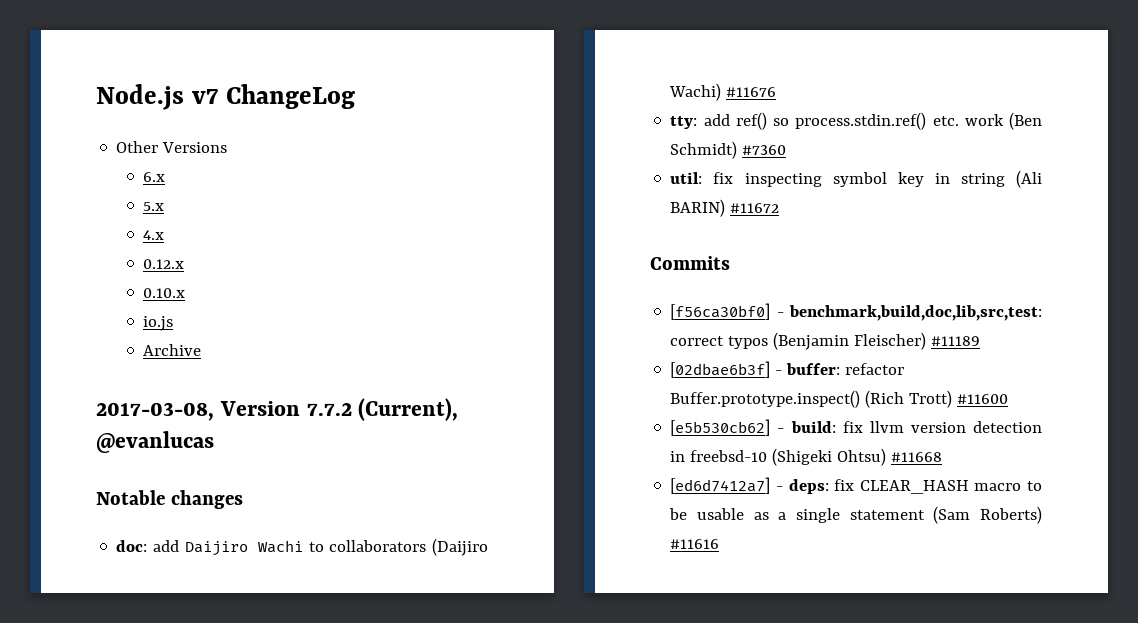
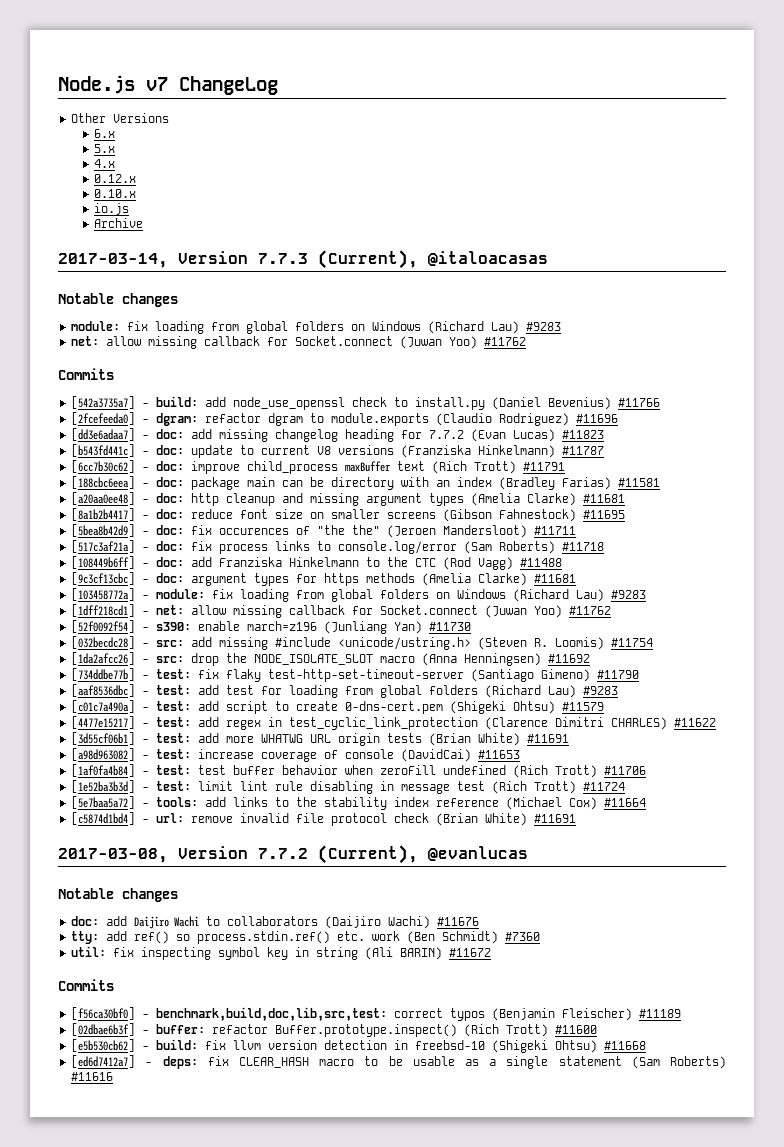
(202, 350) none -> [58,250,548,269] [58,293,178,307] [71,321,562,334] [71,336,527,349] [58,368,114,380] [71,396,661,410] [71,412,619,426] [71,428,605,442] [71,444,605,458] [71,460,566,474] [71,476,661,490] [71,492,626,506] [71,508,626,522] [71,524,577,538] [71,540,605,554] [71,556,563,570] [71,572,577,586] [71,588,647,602] [71,604,612,618] [71,620,472,634] [71,636,654,650] [71,652,591,666] [71,668,640,682] [71,684,619,698] [71,700,605,714] [71,716,717,730] [71,732,570,746] [71,748,521,762] [71,764,647,778] [71,780,626,794] [71,796,647,810] [71,812,577,826] // 2017-03-14, Version 7.7.3 (Current), @italoacasas // Notable changes // module: fix loading from global folders on Windows (Richard Lau) #9283 // net: allow missing callback for Socket.connect (Juwan Yoo) #11762 // Commits // [542a3735a7] - build: add node_use_openssl check to install.py (Daniel Bevenius) #11766 // [2fcefeeda0] - dgram: refactor dgram to module.exports (Claudio Rodriguez) #11696 // [dd3e6adaa7] - doc: add missing changelog heading for 7.7.2 (Evan Lucas) #11823 // [b543fd441c] - doc: update to current V8 versions (Franziska Hinkelmann) #11787 // [6cc7b30c62] - doc: improve child_process maxBuffer text (Rich Trott) #11791 // [188cbc6eea] - doc: package main can be directory with an index (Bradley Farias) #11581 // [a20aa0ee48] - doc: http cleanup and missing argument types (Amelia Clarke) #11681 // [8a1b2b4417] - doc: reduce font size on smaller screens (Gibson Fahnestock) #11695 // [5bea8b42d9] - doc: fix occurences of "the the" (Jeroen Mandersloot) #11711 // [517c3af21a] - doc: fix process links to console.log/error (Sam Roberts) #11718 // [108449b6ff] - doc: add Franziska Hinkelmann to the CTC (Rod Vagg) #11488 // [9c3cf13cbc] - doc: argument types for https methods (Amelia Clarke) #11681 // [103458772a] - module: fix loading from global folders on Windows (Richard Lau) #9283 // [1dff218cd1] - net: allow missing callback for Socket.connect (Juwan Yoo) #11762 // [52f0092f54] - s390: enable march=z196 (Junliang Yan) #11730 // [032becdc28] - src: add missing #include <unicode/ustring.h> (Steven R. Loomis) #11754 // [1da2afcc26] - src: drop the NODE_ISOLATE_SLOT macro (Anna Henningsen) #11692 // [734ddbe77b] - test: fix flaky test-http-set-timeout-server (Santiago Gimeno) #11790 // [aaf8536dbc] - test: add test for loading from global folders (Richard Lau) #9283 // [c01c7a490a] - test: add script to create 0-dns-cert.pem (Shigeki Ohtsu) #11579 // [4477e15217] - test: add regex in test_cyclic_link_protection (Clarence Dimitri CHARLES) #11622 // [3d55cf06b1] - test: add more WHATWG URL origin tests (Brian White) #11691 // [a98d963082] - test: increase coverage of console (DavidCai) #11653 // [1af0fa4b84] - test: test buffer behavior when zeroFill undefined (Rich Trott) #11706 // [1e52ba3b3d] - test: limit lint rule disabling in message test (Rich Trott) #11724 // [5e7baa5a72] - tools: add links to the stability index reference (Michael Cox) #11664 // [c5874d1bd4] - url: remove invalid file protocol check (Brian White) #11691

